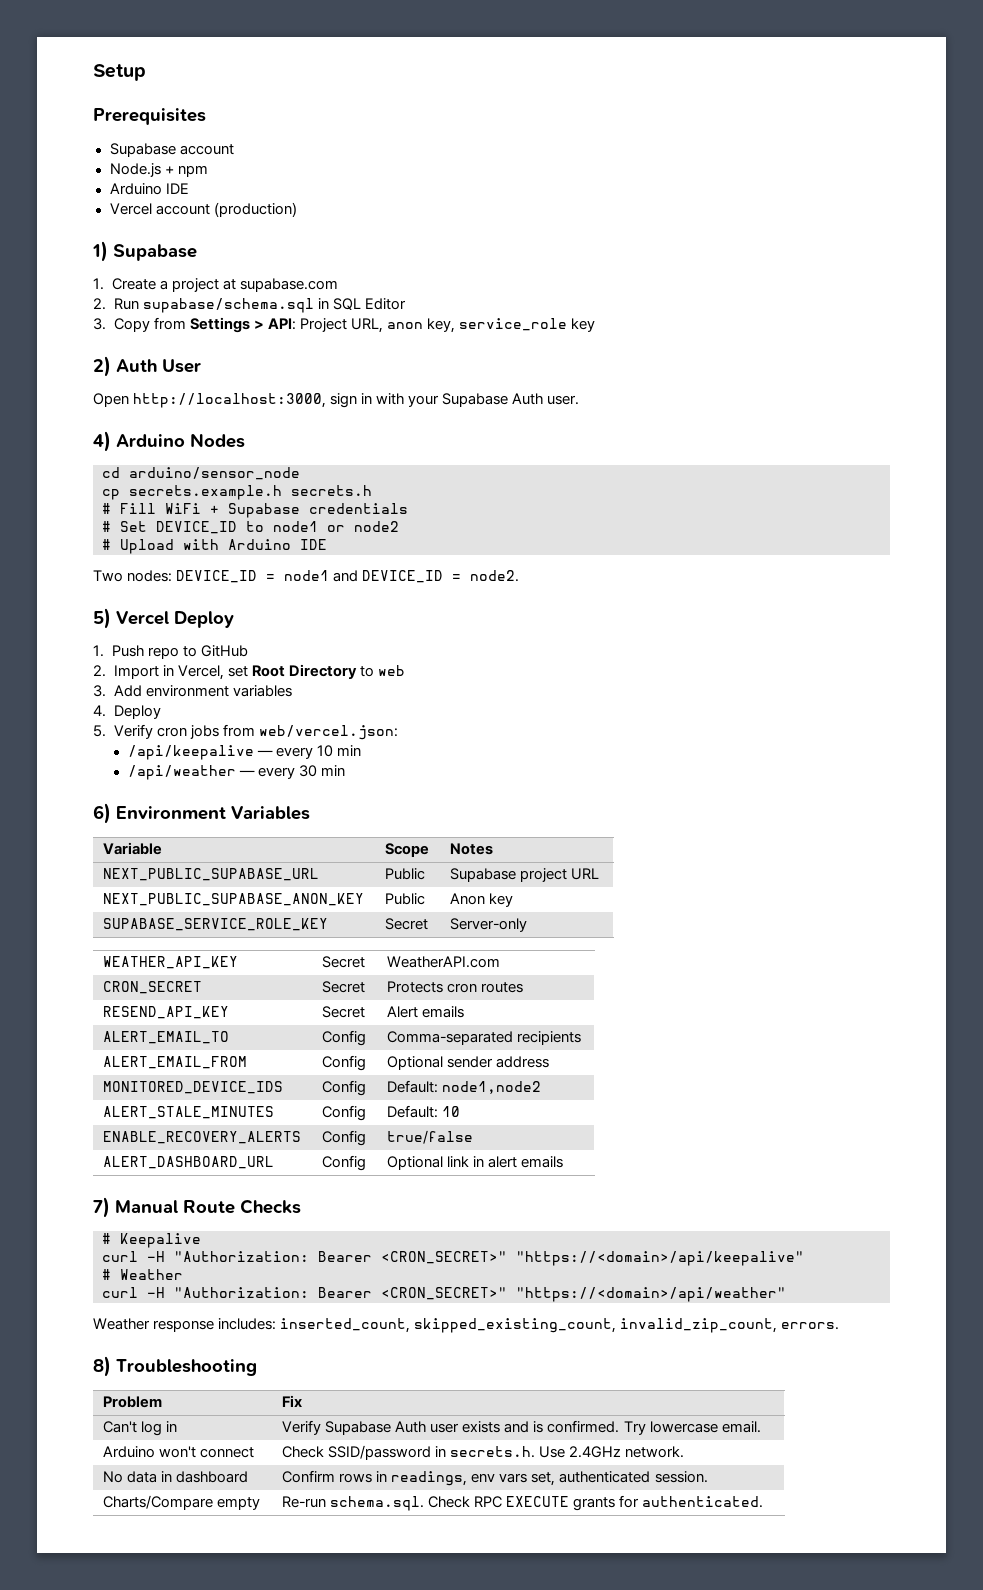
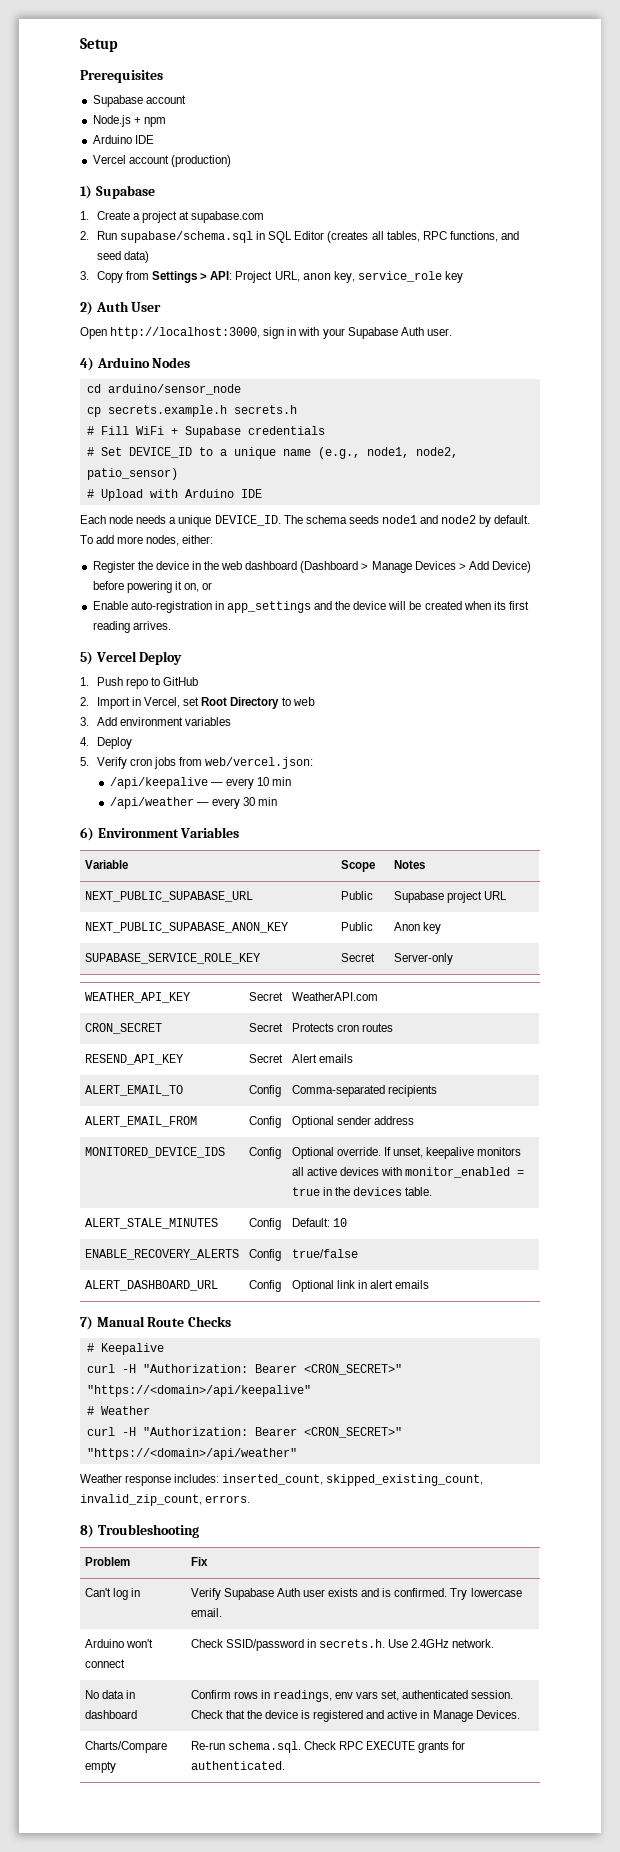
(406, 304) none -> [327,231,519,243] [96,251,149,263] (creates all tables, RPC functions, and seed data)
[273,521,399,532] node1 or node2 -> [219,447,458,459] [86,468,178,480] a unique name (e.g., node1, node2, patio_sensor)
[93,570,520,583] Two nodes: DEVICE_ID = node1 and DEVICE_ID = node2. -> [80,515,531,527] [80,535,214,546] [92,561,532,573] [92,581,213,593] [92,601,529,613] [92,621,171,633] Each node needs a unique DEVICE_ID. The schema seeds node1 and node2 by default. To add more nodes, either: // Register the device in the web dashboard (Dashboard > Manage Devices > Add Device) before powering it on, or // Enable auto-registration in app_settings and the device will be created when its first reading arrives.
[387,1080,542,1094] Default: node1,node2 -> [291,1147,522,1159] [291,1167,525,1178] [291,1187,433,1196] Optional override. If unset, keepalive monitors all active devices with monitor_enabled = true in the devices table.
(708, 1477) none -> [190,1710,520,1722] Check that the device is registered and active in Manage Devices.

